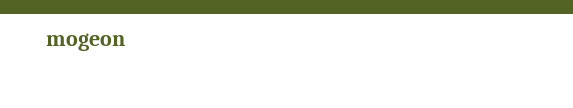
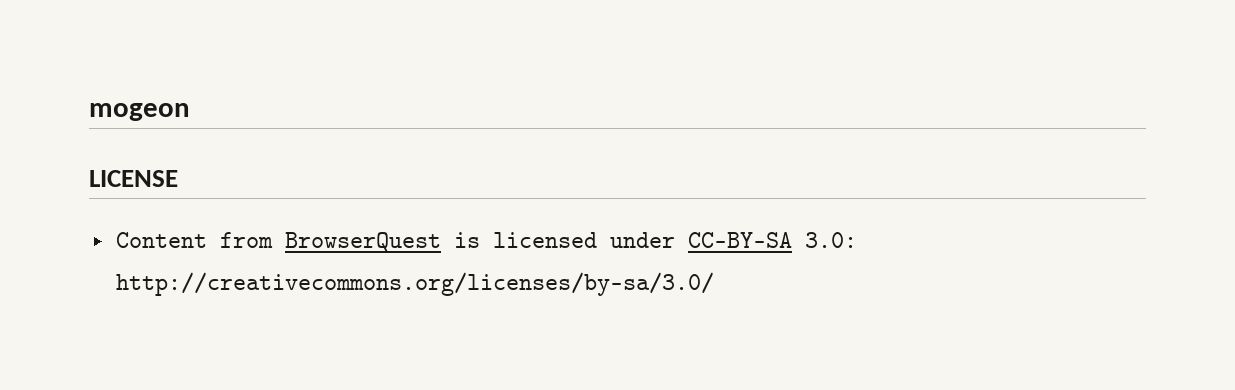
(125, 42) none -> [89,170,178,187] [115,232,857,252] [115,272,714,296] // LICENSE // Content from BrowserQuest is licensed under CC-BY-SA 3.0: http://creativecommons.org/licenses/by-sa/3.0/

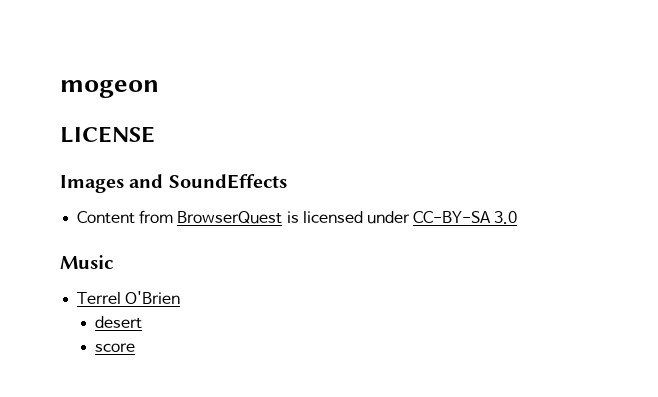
(178, 178) none -> [60,174,287,193] // Images and SoundEffects
[804,232,857,248] [115,272,714,296] 3.0: http://creativecommons.org/licenses/by-sa/3.0/ -> [494,211,518,224] [60,255,113,269] [77,291,181,304] [94,316,142,329] [94,343,135,352] 3.0 // Music // Terrel O'Brien // desert // score

